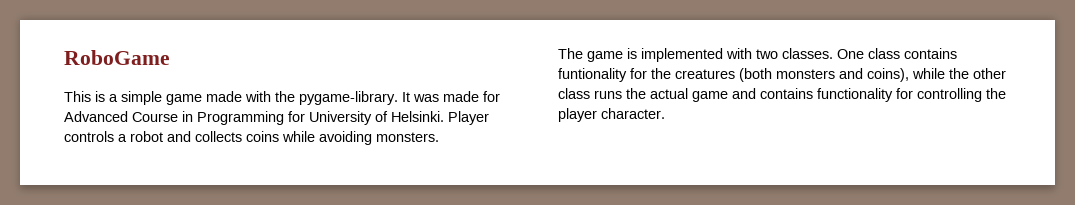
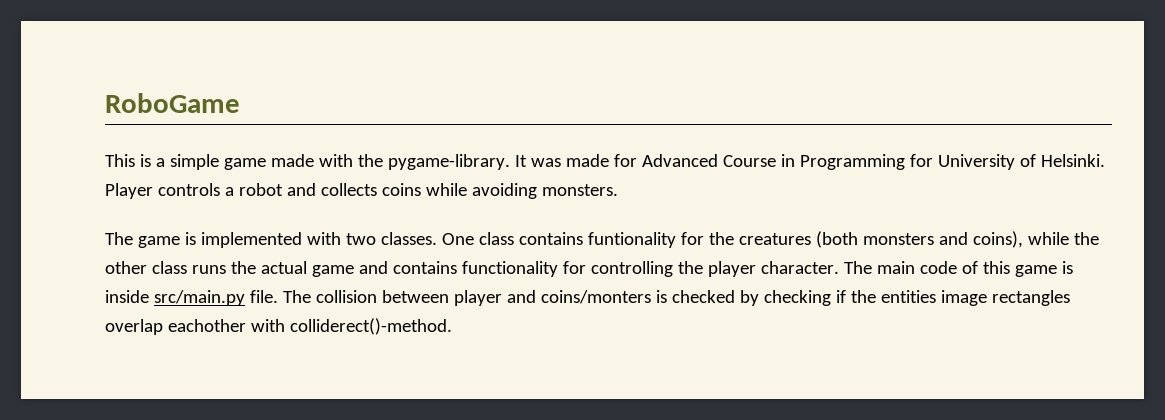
(665, 113) none -> [843,261,1073,277] [105,290,1070,306] [105,318,452,335] The main code of this game is inside src/main.py file. The collision between player and coins/monters is checked by checking if the entities image rectangles overlap eachother with colliderect()-method.

